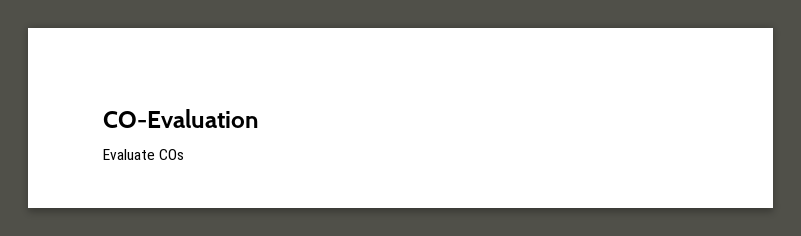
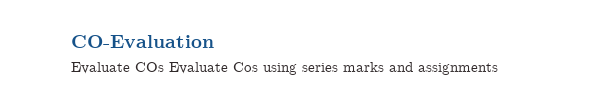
(185, 154) none -> [169,62,498,75] Evaluate Cos using series marks and assignments

